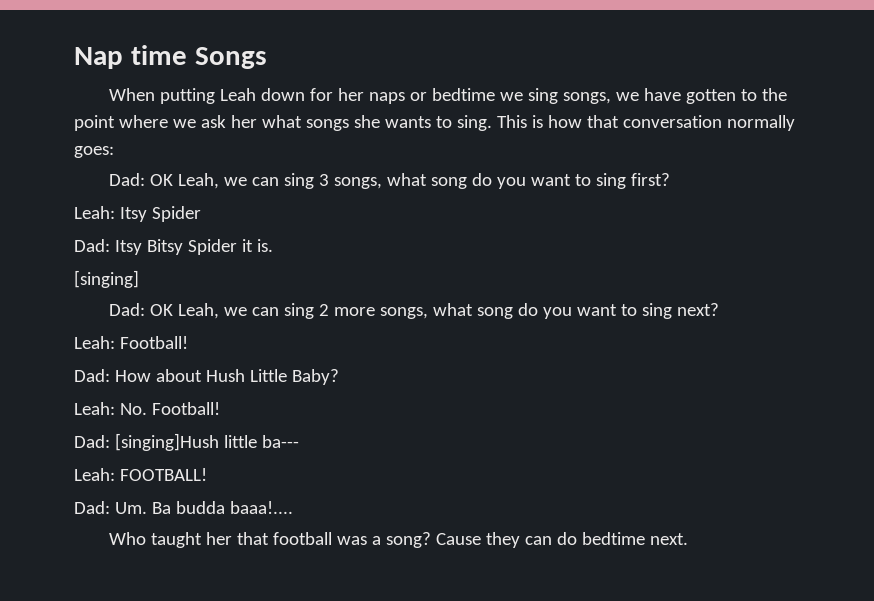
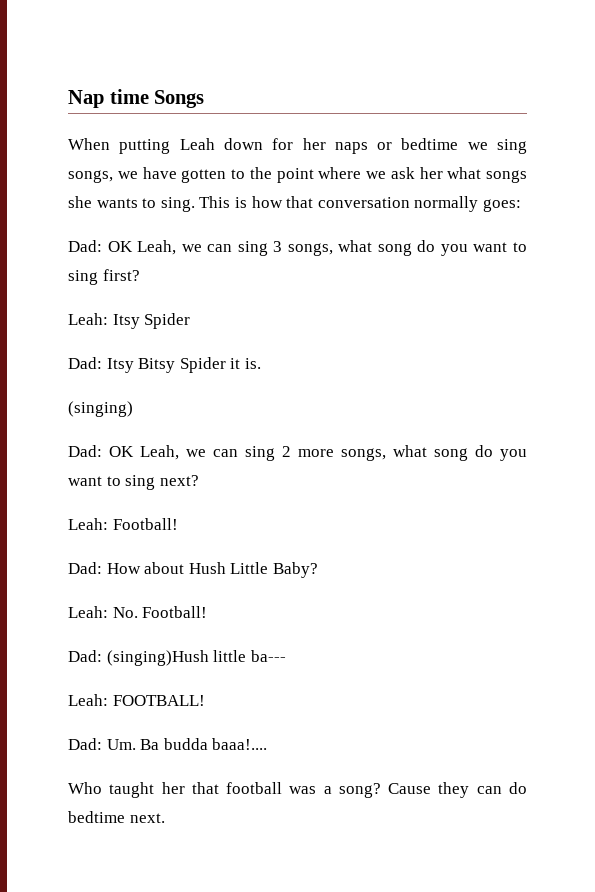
[74,270,139,288] [singing] -> [68,401,133,417] (singing)
[114,433,219,451] [singing]Hush -> [106,650,209,666] (singing)Hush

